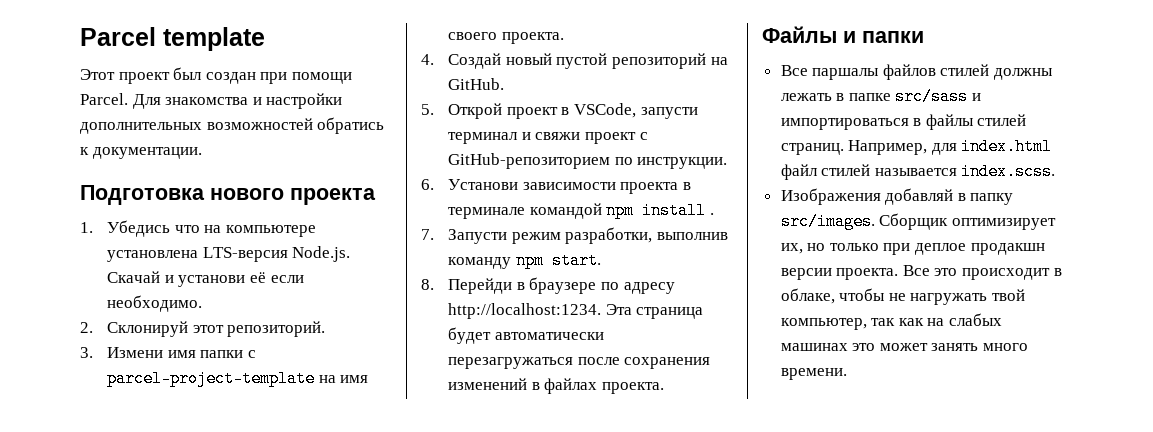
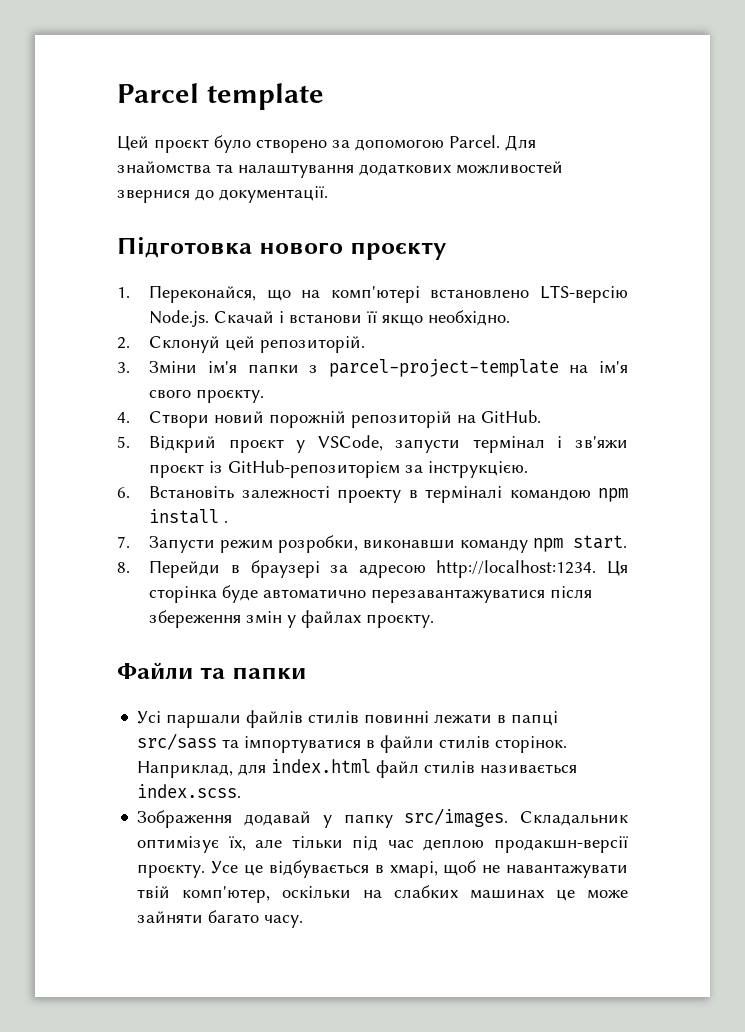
[80,67,352,84] [80,93,343,109] [80,117,385,134] [80,147,202,159] [80,185,376,205] [80,220,316,237] [107,246,351,262] [107,271,304,287] [107,295,203,312] [80,321,326,337] [80,347,256,358] [107,370,369,387] [448,32,564,44] [421,53,728,69] [448,78,505,90] [421,103,698,119] [448,132,648,144] [448,153,728,169] [421,179,691,194] [448,203,602,219] Этот проект был создан при помощи Parcel. Для знакомства и настройки дополнительных возможностей обратись к документации. // Подготовка нового проекта // 1. Убедись что на компьютере установлена LTS-версия Node.js. Скачай и установи её если необходимо. // 2. Склонируй этот репозиторий. // 3. Измени имя папки с parcel-project-template на имя своего проекта. // 4. Создай новый пустой репозиторий на GitHub. // 5. Открой проект в VSCode, запусти терминал и свяжи проект с GitHub-репозиторием по инструкции. // 6. Установи зависимости проекта в терминале командой -> [117,135,536,153] [117,161,563,178] [117,186,328,203] [117,237,446,260] [117,285,628,303] [149,310,511,327] [117,336,366,353] [117,359,628,377] [149,389,265,403] [117,410,542,428] [117,435,628,453] [149,460,529,478] [117,486,591,503] Цей проєкт було створено за допомогою Parcel. Для знайомства та налаштування додаткових можливостей звернися до документації. // Підготовка нового проєкту // 1. Переконайся, що на комп'ютері встановлено LTS-версію Node.js. Скачай і встанови її якщо необхідно. // 2. Склонуй цей репозиторій. // 3. Зміни ім'я папки з parcel-project-template на ім'я свого проєкту. // 4. Створи новий порожній репозиторій на GitHub. // 5. Відкрий проєкт у VSCode, запусти термінал і зв'яжи проєкт із GitHub-репозиторієм за інструкцією. // 6. Встановіть залежності проекту в терміналі командою
[565,227,728,244] разработки, выполнив -> [278,535,456,553] розробки, виконавши
[529,277,675,294] [448,303,704,319] [448,327,604,344] [448,357,711,369] [448,378,664,394] [762,26,924,43] [780,64,1054,80] [780,88,982,105] [780,114,1027,130] [780,140,928,155] браузере по адресу http://localhost:1234. Эта страница будет автоматически перезагружаться после сохранения изменений в файлах проекта. // Файлы и папки // Все паршалы файлов стилей должны лежать в папке src/sass и импортироваться в файлы стилей страниц. Например, -> [250,560,628,578] [149,585,593,603] [149,610,435,628] [117,662,306,679] [137,710,559,728] [137,733,568,753] [137,761,234,778] браузері за адресою http://localhost:1234. Ця сторінка буде автоматично перезавантажуватися після збереження змін у файлах проєкту. // Файли та папки // Усі паршали файлів стилів повинні лежати в папці src/sass та імпортуватися в файли стилів сторінок. Наприклад,
[821,164,957,176] стилей называется -> [424,761,578,774] стилів називається
[780,188,1014,205] [780,213,1056,230] [780,243,1045,255] [780,265,1062,280] [780,288,1026,305] [780,313,1003,330] [780,343,1029,351] [780,368,847,380] Изображения добавляй в папку src/images. Сборщик оптимизирует их, но только при деплое продакшн версии проекта. Все это происходит в облаке, чтобы не нагружать твой компьютер, так как на слабых машинах это может занять много времени. -> [137,808,628,828] [137,836,628,853] [137,860,628,878] [137,885,628,903] [137,910,304,928] Зображення додавай у папку src/images. Складальник оптимізує їх, але тільки під час деплою продакшн-версії проєкту. Усе це відбувається в хмарі, щоб не навантажувати твій комп'ютер, оскільки на слабких машинах це може зайняти багато часу.

